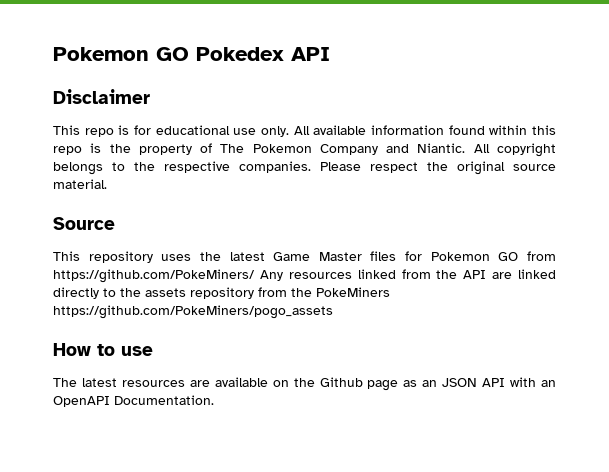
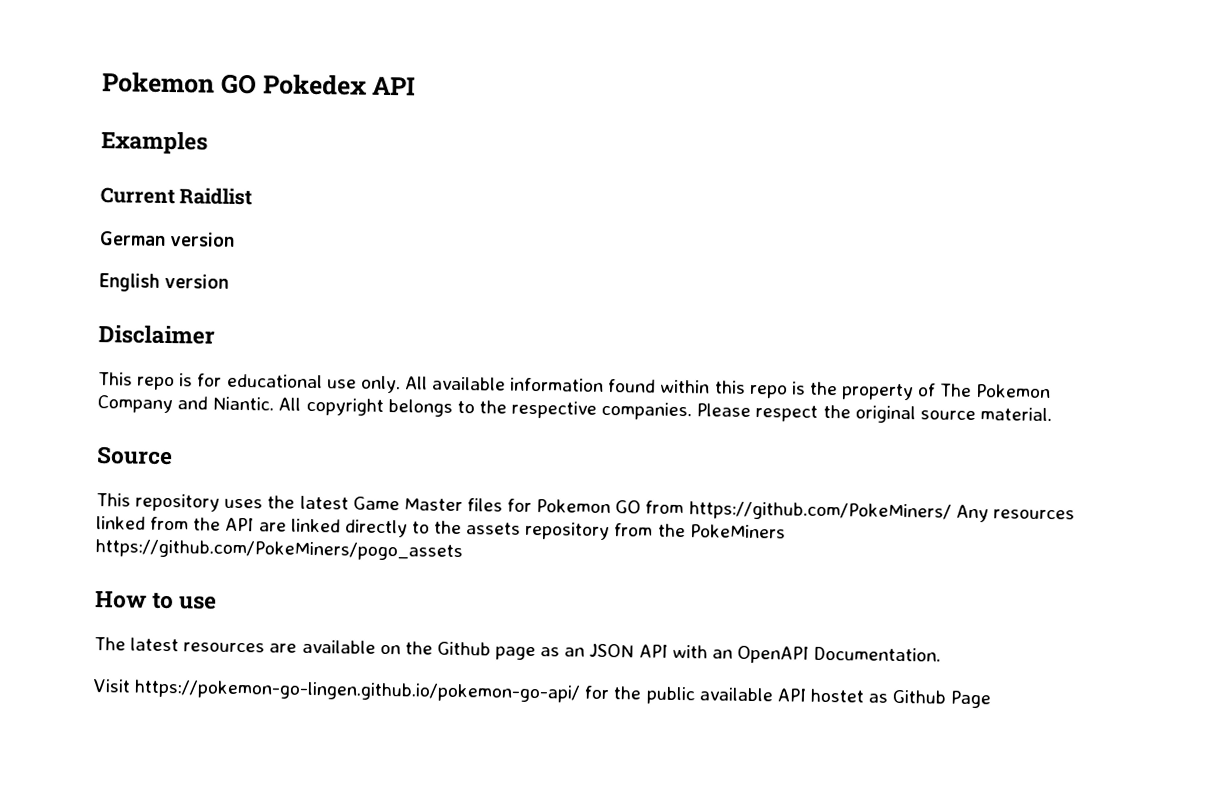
(330, 54) none -> [101,130,208,155] [100,187,253,206] [99,231,236,247] [99,273,230,292] // Examples // Current Raidlist // German version // English version
(214, 400) none -> [93,679,992,709] // Visit https://pokemon-go-lingen.github.io/pokemon-go-api/ for the public available API hostet as Github Page

